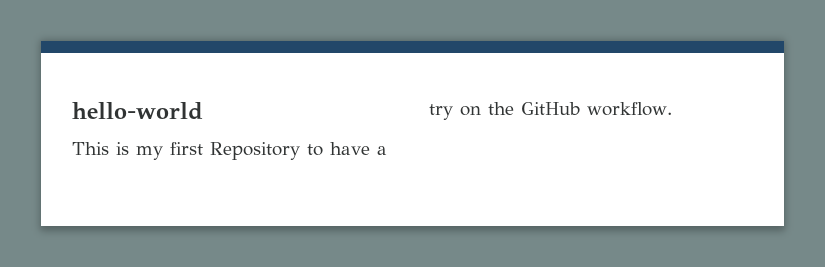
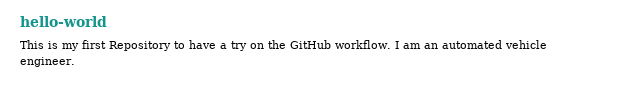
(672, 109) none -> [394,40,547,49] [20,57,75,67] I am an automated vehicle engineer.

